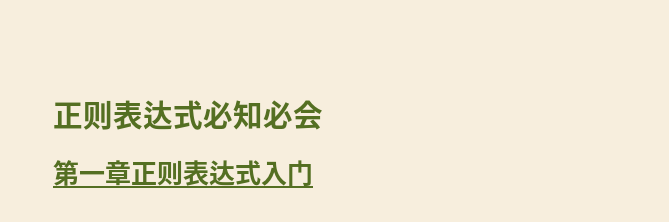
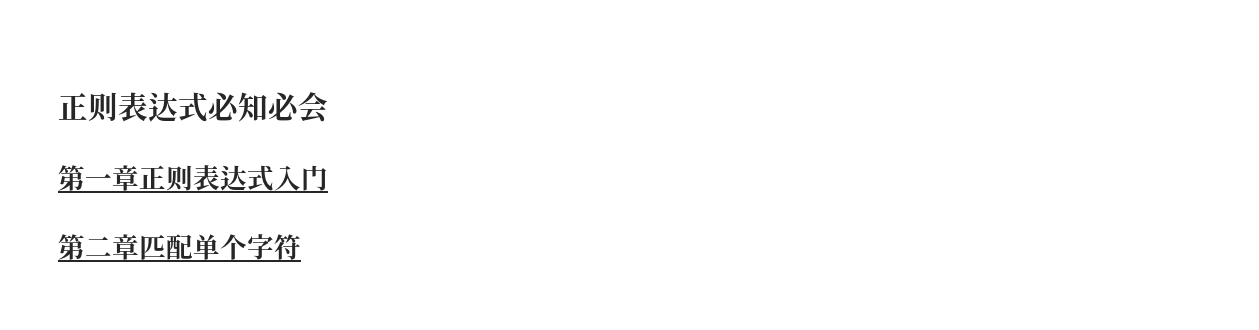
(313, 173) none -> [58,234,301,260] // 第二章匹配单个字符

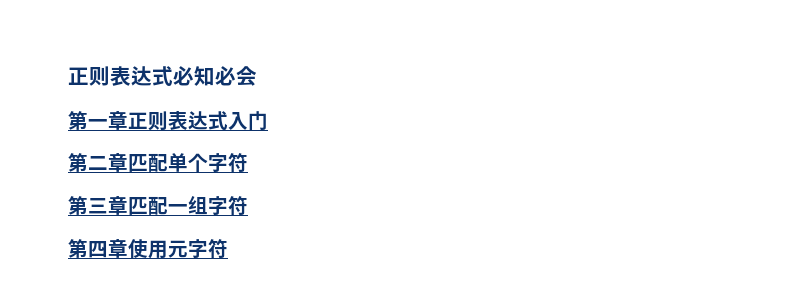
(301, 247) none -> [68,196,248,215] [68,239,228,259] // 第三章匹配一组字符 // 第四章使用元字符

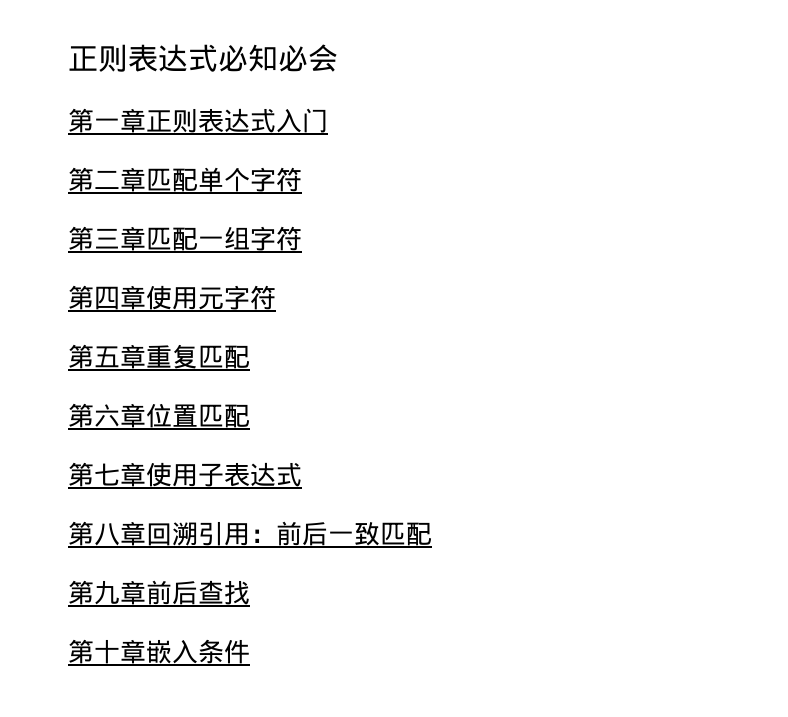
(228, 248) none -> [68,344,250,369] [68,403,250,428] [68,462,302,487] [68,521,432,546] [68,580,250,605] [68,639,250,664] // 第五章重复匹配 // 第六章位置匹配 // 第七章使用子表达式 // 第八章回溯引用：前后一致匹配 // 第九章前后查找 // 第十章嵌入条件

